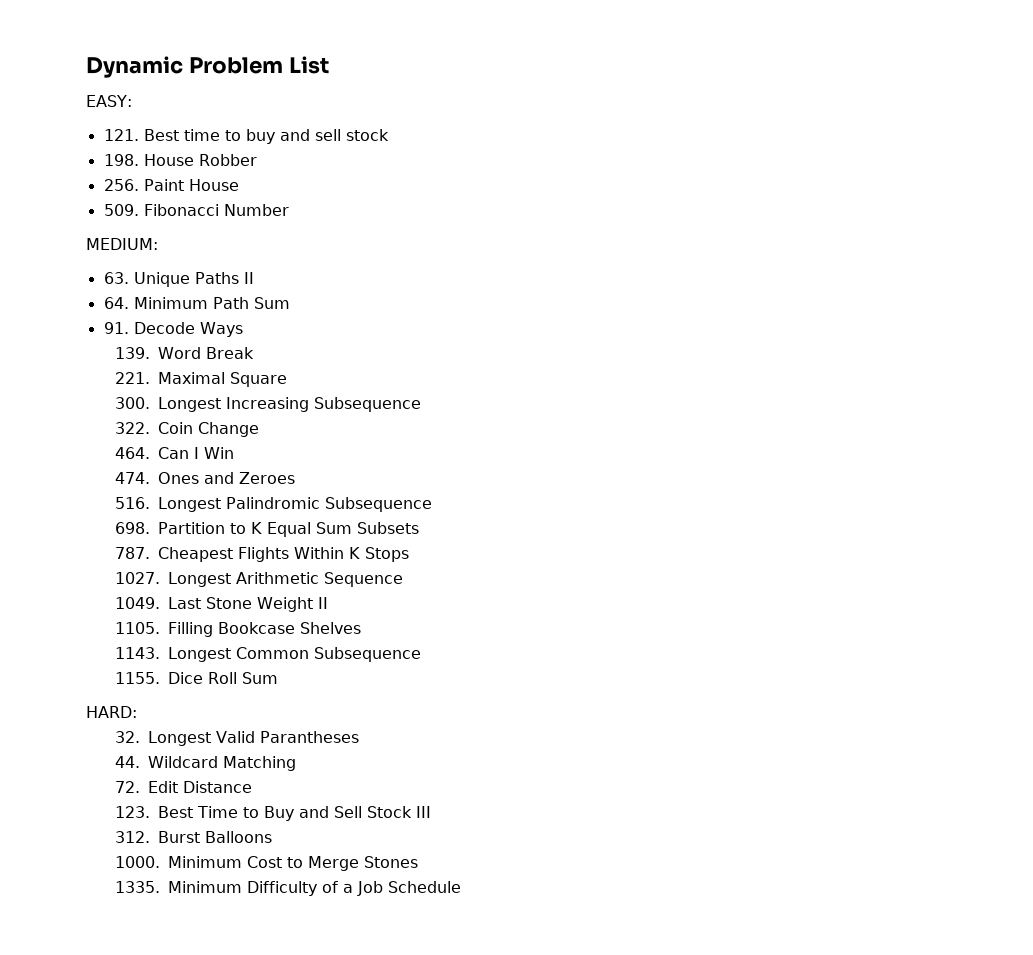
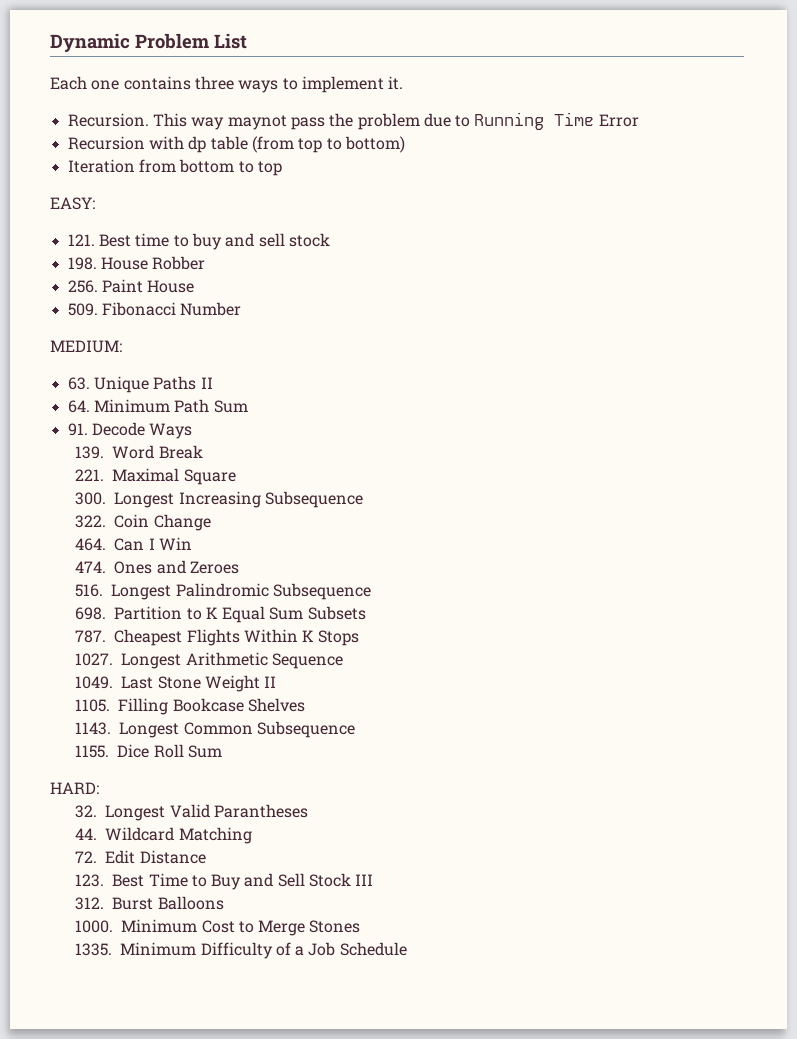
(329, 65) none -> [50,76,404,93] [67,112,639,130] [67,136,405,153] [67,159,282,176] // Each one contains three ways to implement it. // Recursion. This way maynot pass the problem due to Running Time Error // Recursion with dp table (from top to bottom) // Iteration from bottom to top

